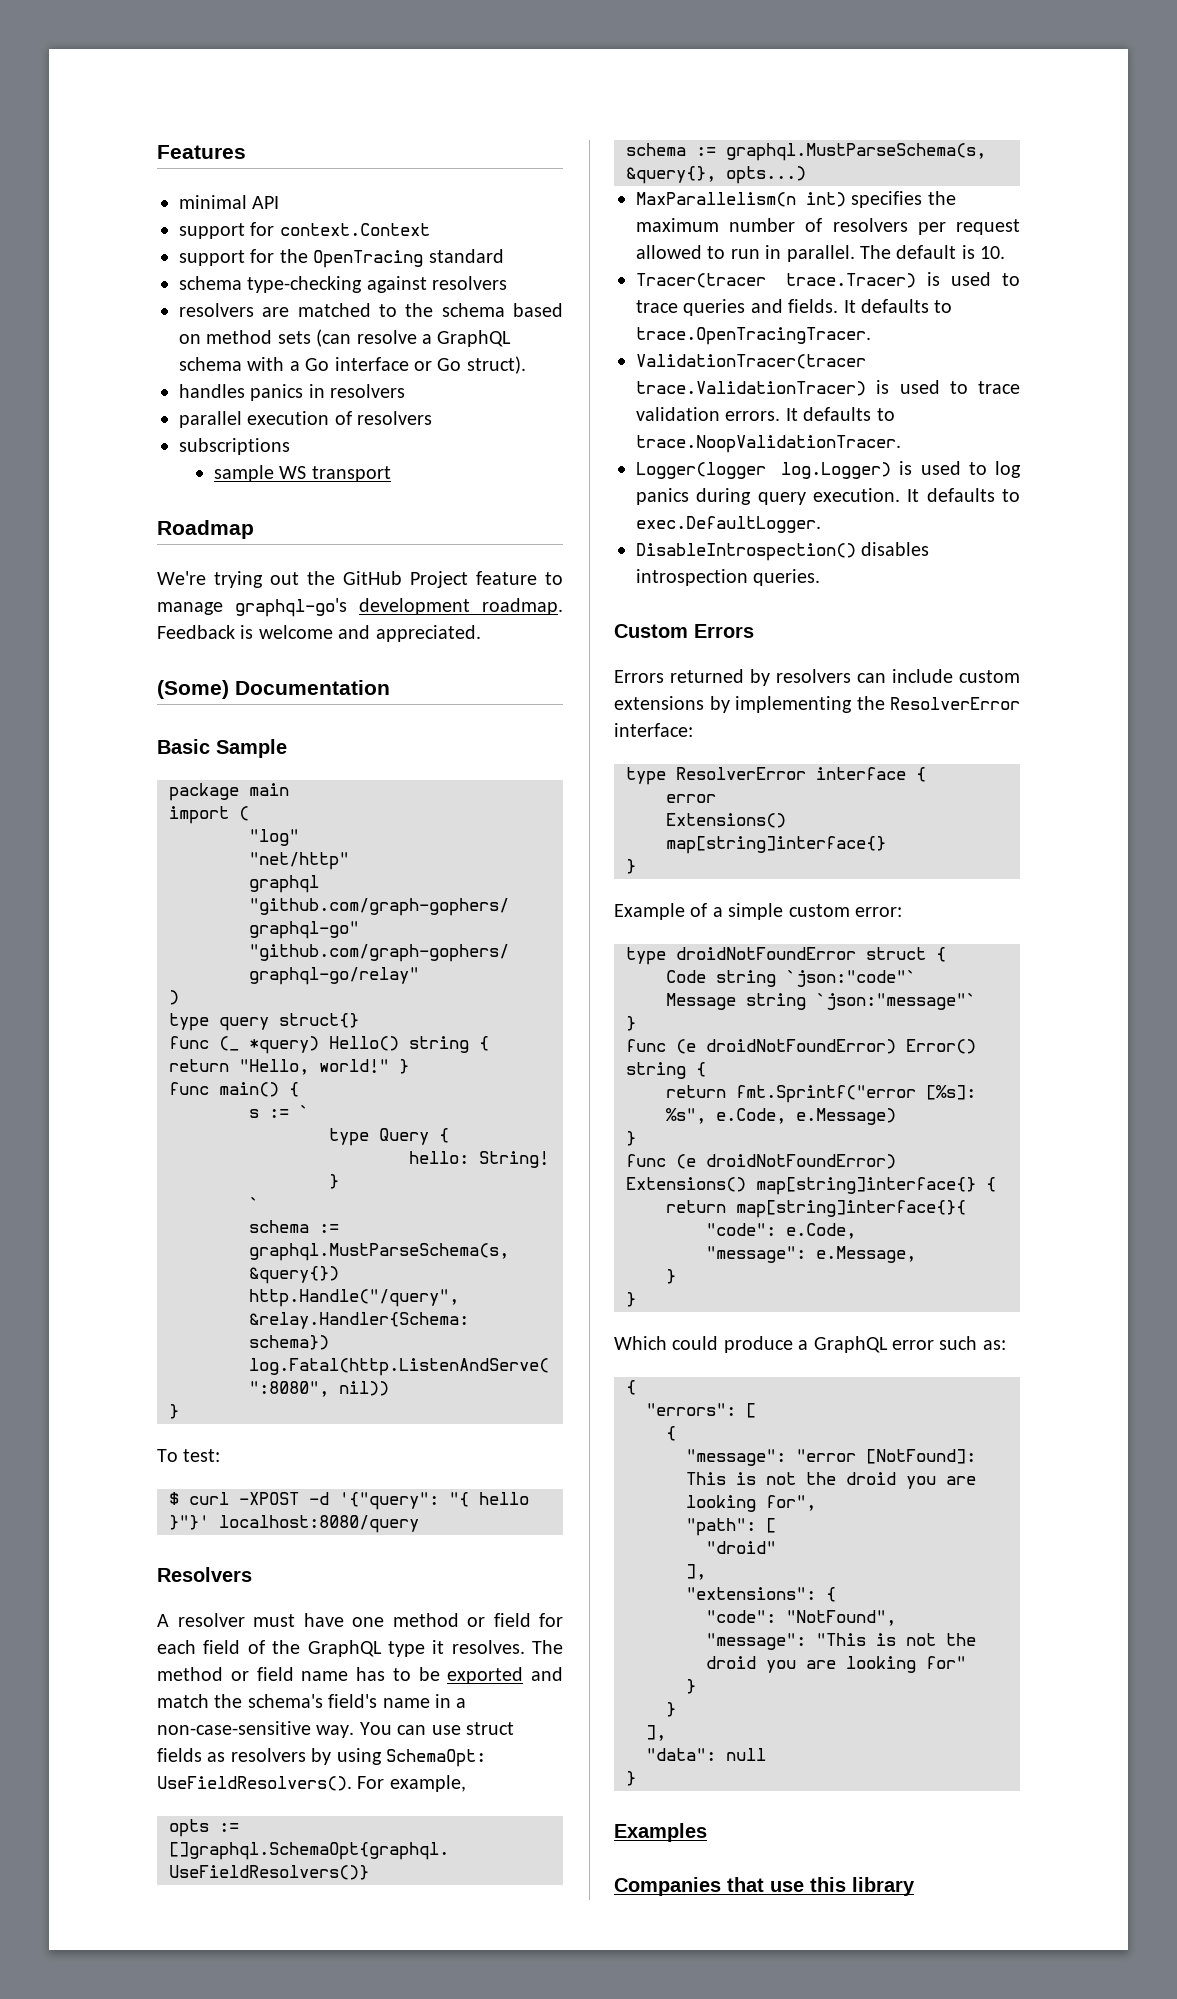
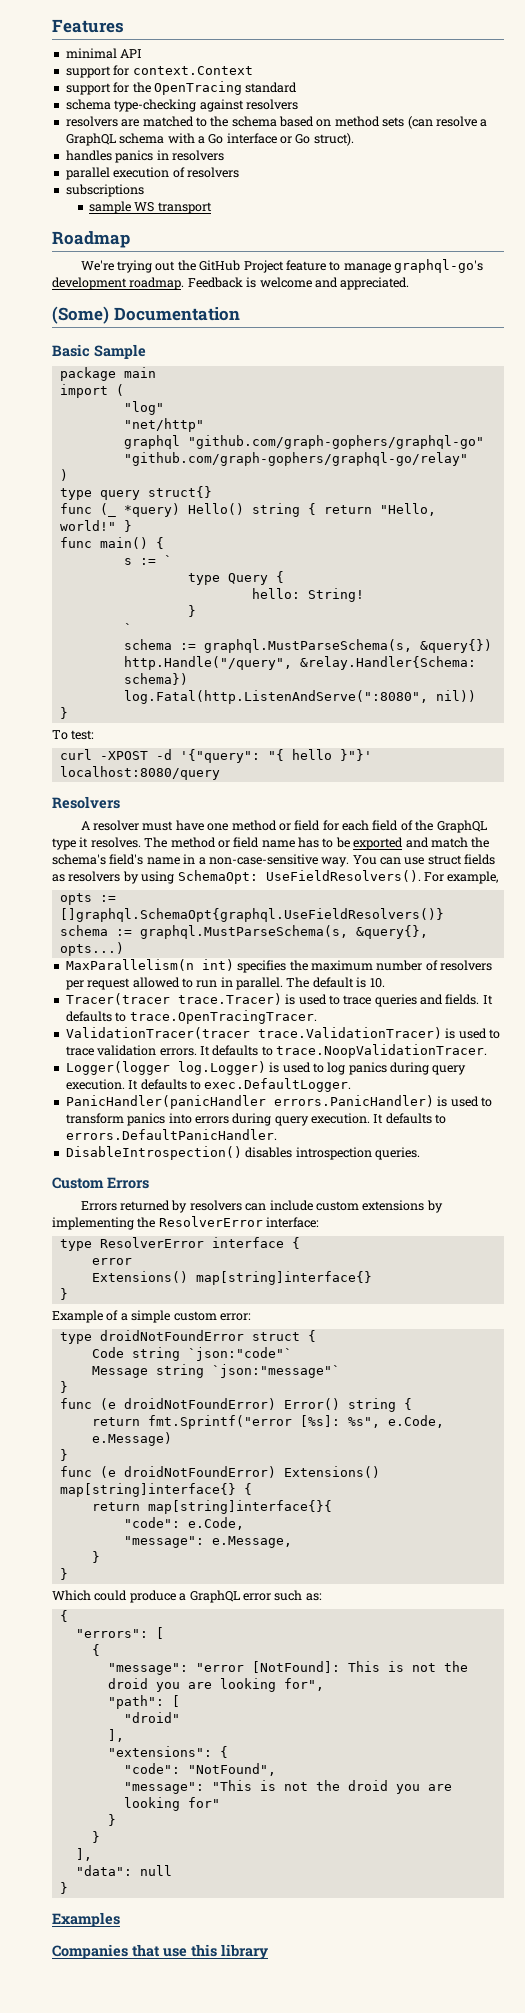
[169,1492,179,1505] $ -> (95, 735) none
(821, 524) none -> [65,1095,492,1109] [65,1113,447,1126] [65,1129,277,1140] // PanicHandler(panicHandler errors.PanicHandler) is used to transform panics into errors during query execution. It defaults to errors.DefaultPanicHandler.

